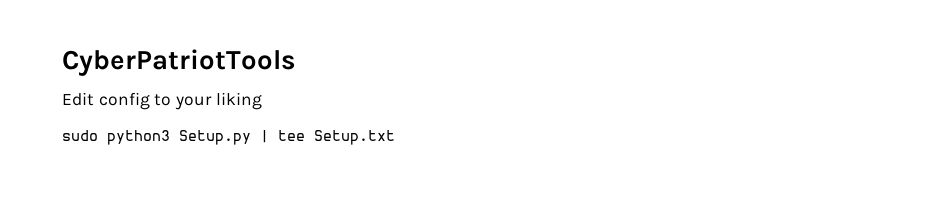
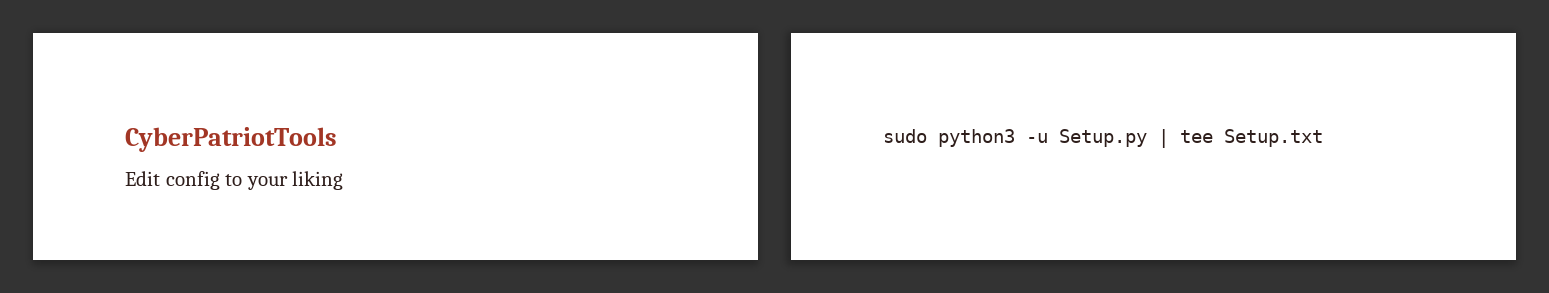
(170, 137) none -> [1026,133,1048,143] -u

